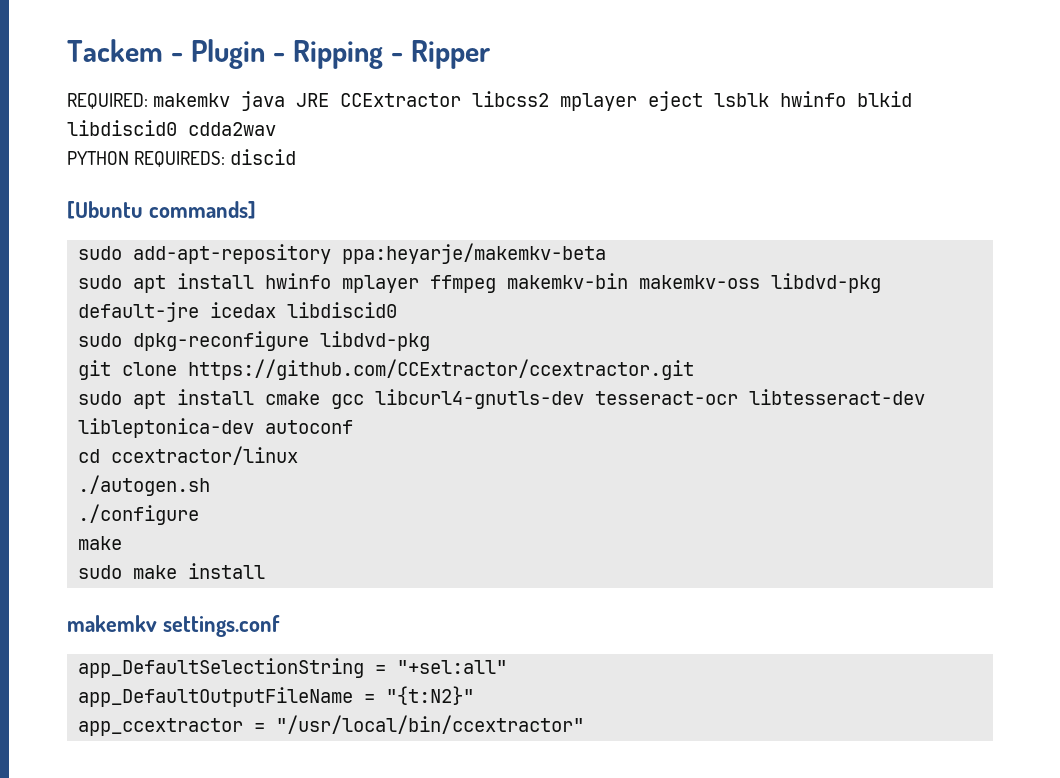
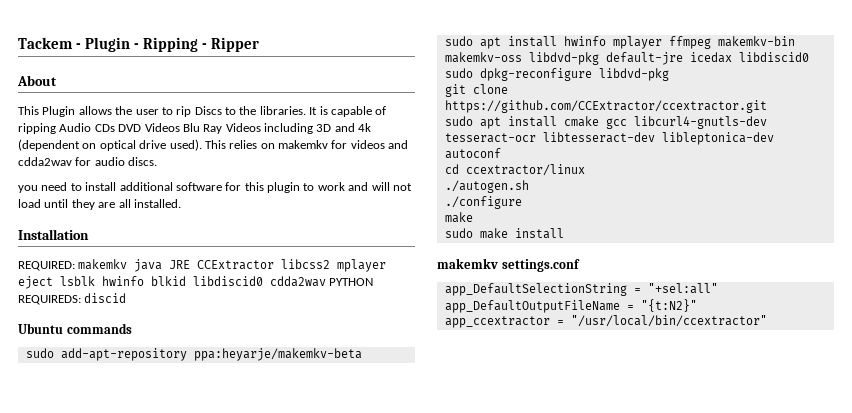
(490, 54) none -> [17,75,57,86] [18,106,387,117] [18,123,372,134] [18,139,409,151] [18,157,158,166] [18,182,412,193] [18,199,181,210] [18,229,89,240] // About // This Plugin allows the user to rip Discs to the libraries. It is capable of ripping Audio CDs DVD Videos Blu Ray Videos including 3D and 4k (dependent on optical drive used). This relies on makemkv for videos and cdda2wav for audio discs. // you need to install additional software for this plugin to work and will not load until they are all installed. // Installation
(276, 129) // -> (326, 281) none
[67,201,256,219] [Ubuntu commands] -> [18,323,132,334] Ubuntu commands

